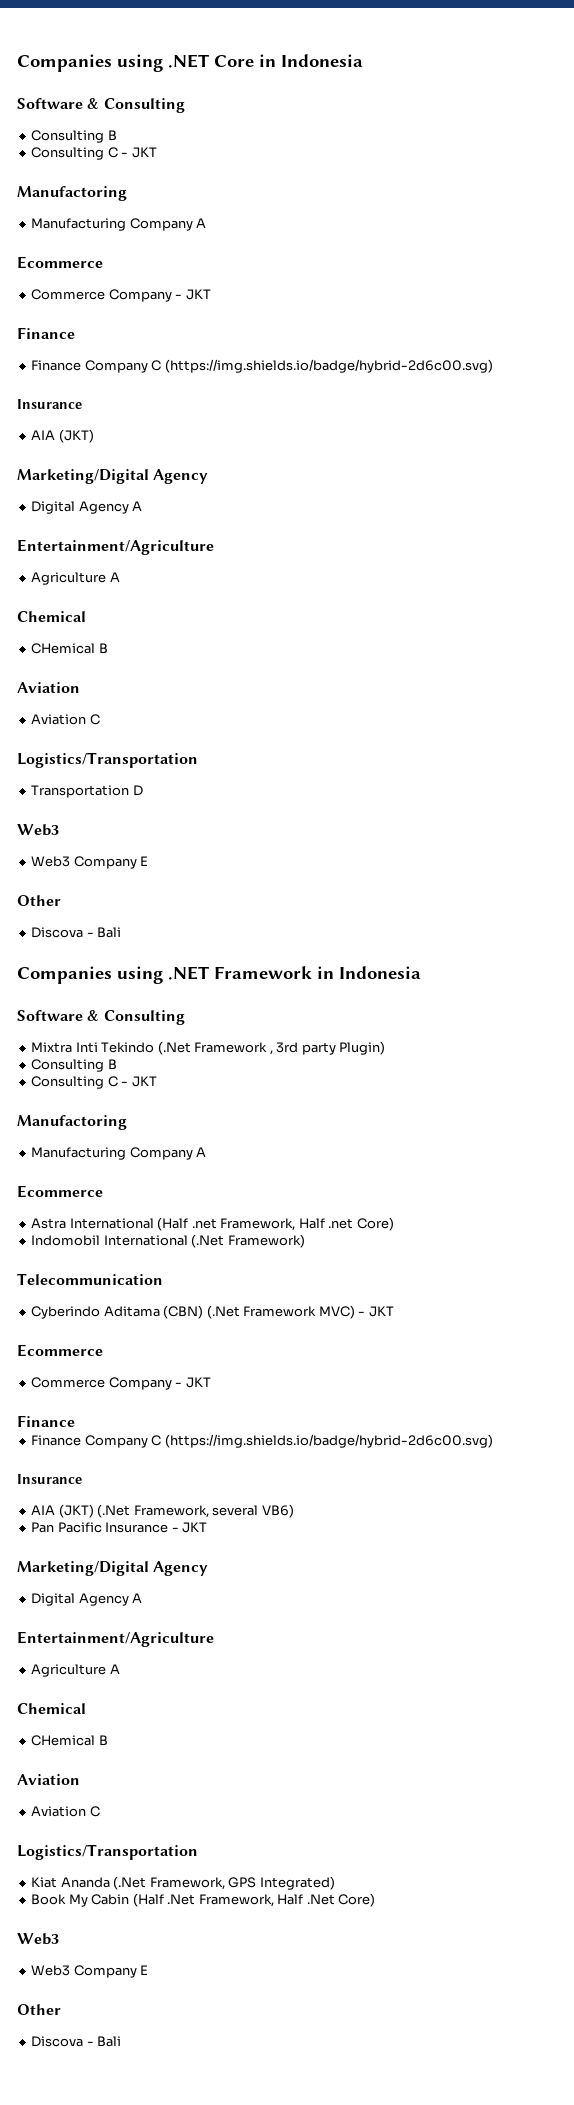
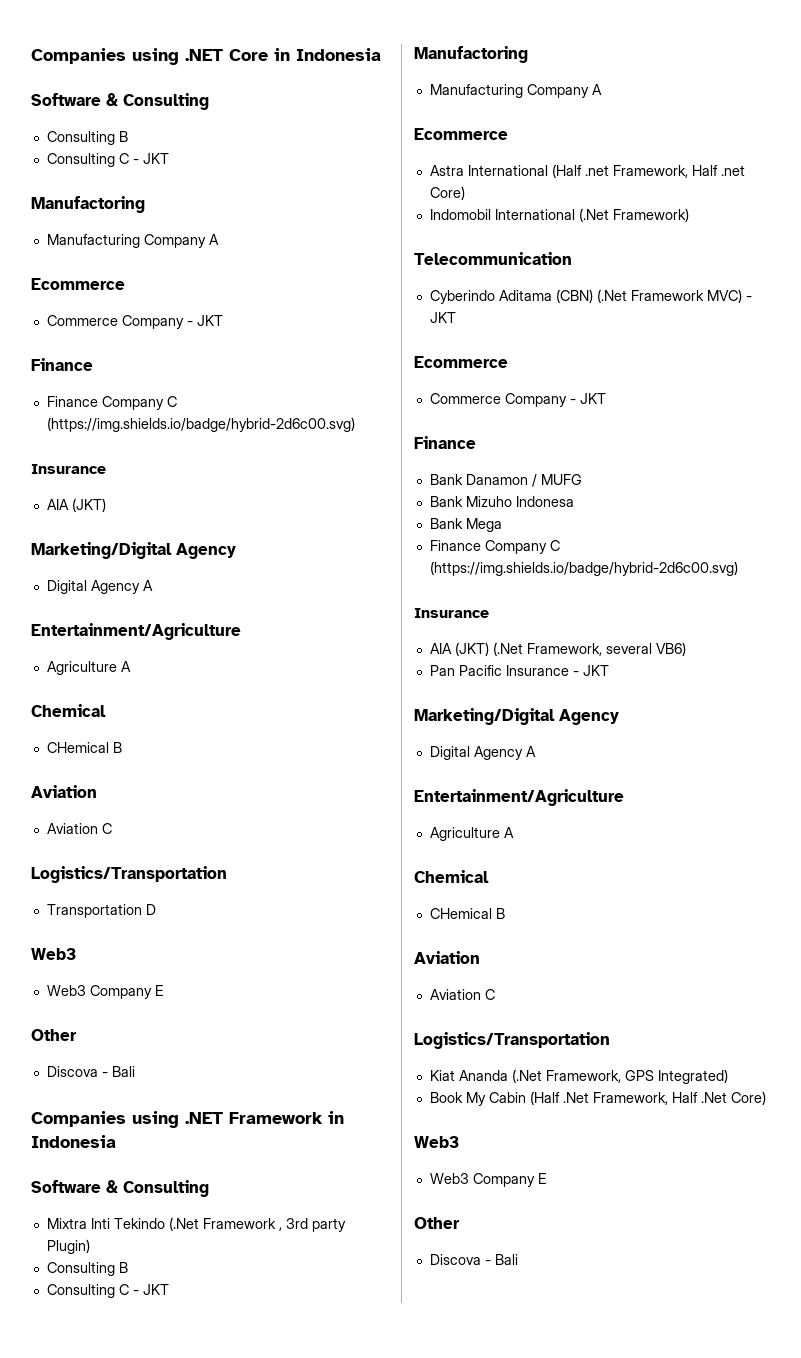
(75, 1421) none -> [429,474,582,487] [429,496,574,507] [429,518,502,532] // Bank Danamon / MUFG // Bank Mizuho Indonesa // Bank Mega

